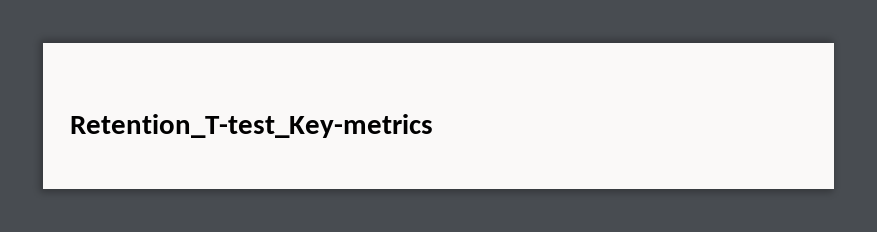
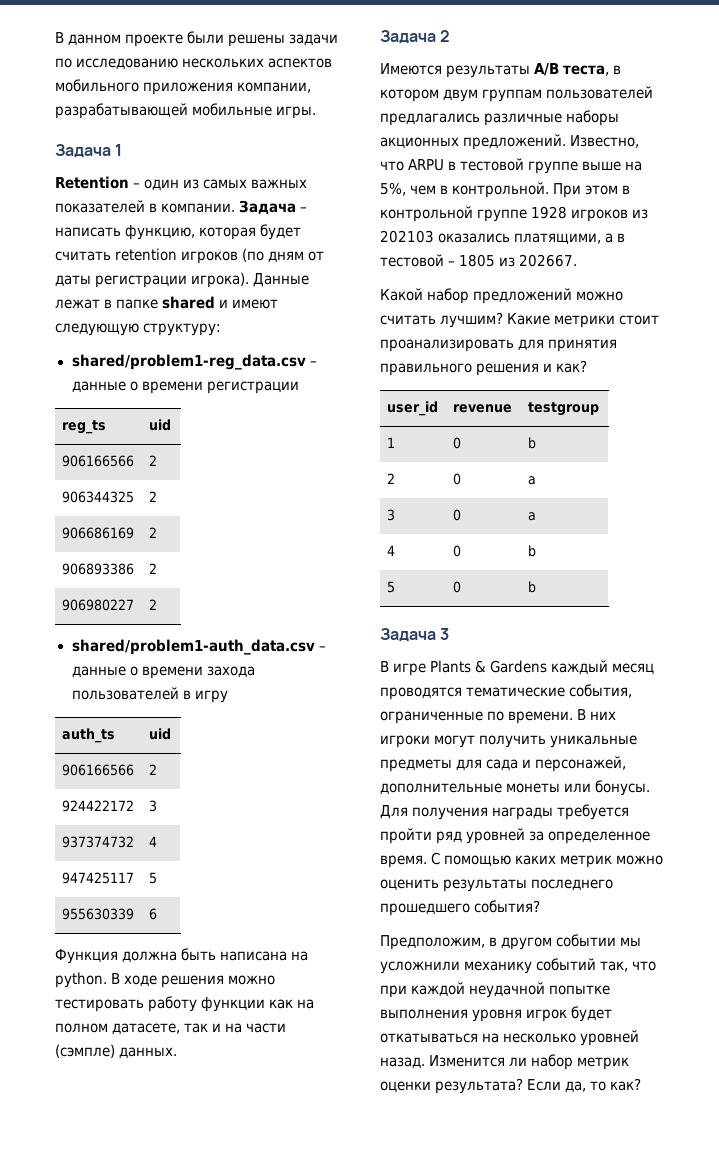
[70,114,433,138] Retention_T-test_Key-metrics -> [55,31,339,47] [55,58,333,70] [55,79,312,95] [55,103,317,119] [55,144,123,158] [55,176,308,191] [55,200,308,215] [55,224,302,240] [55,248,325,264] [55,272,310,288] [55,296,279,309] [55,323,222,336] [71,354,317,370] [71,381,299,394] [62,420,107,434] [149,419,172,431] [62,455,135,467] [149,455,158,466] [62,491,135,503] [149,491,158,502] [62,527,135,539] [149,527,158,538] [62,563,135,575] [149,563,158,574] [62,599,135,611] [149,599,158,610] [71,639,326,655] [71,666,255,679] [71,687,228,703] [62,728,116,743] [149,728,172,740] [62,764,135,776] [149,764,158,775] [62,800,135,812] [149,800,158,812] [62,836,135,848] [149,836,158,847] [62,872,135,884] [149,872,158,884] [62,908,135,920] [149,908,158,920] [55,948,309,964] [55,972,276,988] [55,996,315,1012] [55,1023,287,1035] [55,1044,178,1059] [380,30,451,44] [380,63,622,78] [380,86,654,102] [380,110,620,126] [380,134,640,150] [380,158,643,174] [380,182,631,198] [380,206,649,222] [380,230,626,245] [380,254,578,267] [380,288,624,304] [380,312,660,328] [380,339,618,352] [380,360,588,376] [387,401,439,416] [453,404,513,413] [528,402,600,416] [387,437,396,448] [453,437,462,449] [528,437,537,449] [387,473,396,484] [453,473,462,485] [528,476,537,485] [387,509,396,521] [453,509,462,521] [528,512,537,521] [387,545,396,556] [453,545,462,557] [528,545,537,557] [387,581,396,593] [453,581,462,593] [528,581,537,593] [380,628,450,642] [380,660,655,676] [380,684,633,700] [380,709,617,724] [380,735,638,748] [380,756,627,772] [380,780,651,796] [380,804,630,820] [380,828,651,844] [380,852,664,868] [380,879,614,892] [380,900,541,916] [380,934,642,950] [380,958,657,974] [380,982,611,998] [380,1006,613,1022] [380,1030,640,1046] [380,1054,630,1070] [380,1078,642,1094] В данном проекте были решены задачи по исследованию нескольких аспектов мобильного приложения компании, разрабатывающей мобильные игры. // Задача 1 // Retention – один из самых важных показателей в компании. Задача – написать функцию, которая будет считать retention игроков (по дням от даты регистрации игрока). Данные лежат в папке shared и имеют следующую структуру: // shared/problem1-reg_data.csv – данные о времени регистрации // reg_ts | uid // 906166566 | 2 // 906344325 | 2 // 906686169 | 2 // 906893386 | 2 // 906980227 | 2 // shared/problem1-auth_data.csv – данные о времени захода пользователей в игру // auth_ts | uid // 906166566 | 2 // 924422172 | 3 // 937374732 | 4 // 947425117 | 5 // 955630339 | 6 // Функция должна быть написана на python. В ходе решения можно тестировать работу функции как на полном датасете, так и на части (сэмпле) данных. // Задача 2 // Имеются результаты A/B теста, в котором двум группам пользователей предлагались различные наборы акционных предложений. Известно, что ARPU в тестовой группе выше на 5%, чем в контрольной. При этом в контрольной группе 1928 игроков из 202103 оказались платящими, а в тестовой – 1805 из 202667. // Какой набор предложений можно считать лучшим? Какие метрики стоит проанализировать для принятия правильного решения и как? // user_id | revenue | testgroup // 1 | 0 | b // 2 | 0 | a // 3 | 0 | a // 4 | 0 | b // 5 | 0 | b // Задача 3 // В игре Plants & Gardens каждый месяц проводятся тематические события, ограниченные по времени. В них игроки могут получить уникальные предметы для сада и персонажей, дополнительные монеты или бонусы. Для получения награды требуется пройти ряд уровней за определенное время. С помощью каких метрик можно оценить результаты последнего прошедшего события? // Предположим, в другом событии мы усложнили механику событий так, что при каждой неудачной попытке выполнения уровня игрок будет откатываться на несколько уровней назад. Изменится ли набор метрик оценки результата? Если да, то как?

